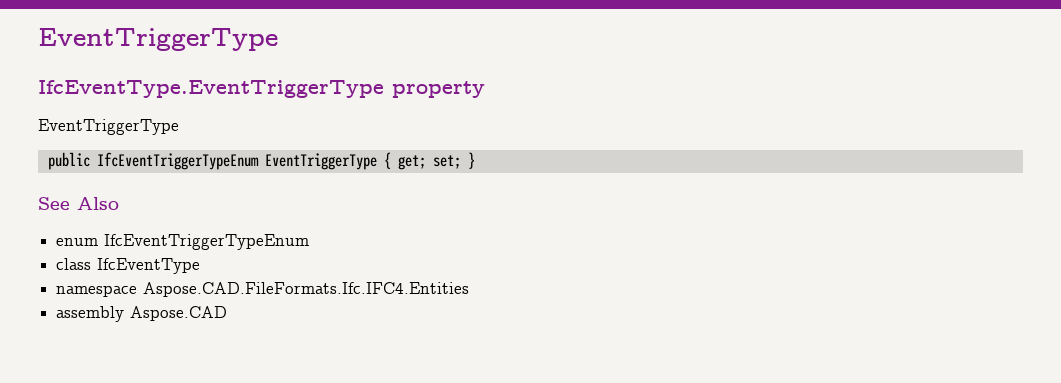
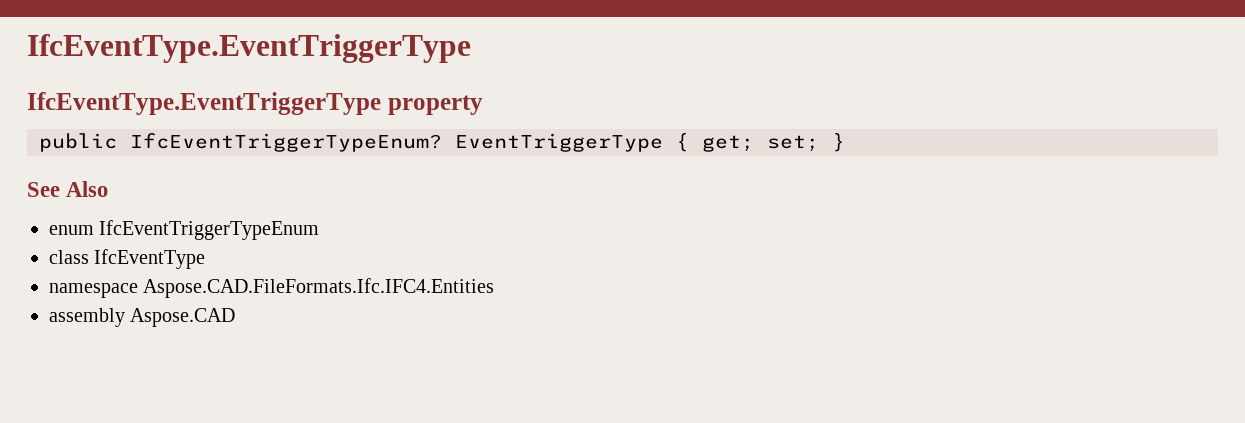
[38,28,278,51] EventTriggerType -> [27,34,471,63] IfcEventType.EventTriggerType
[38,119,179,135] // EventTriggerType -> (483, 105) none
[96,152,259,170] IfcEventTriggerTypeEnum -> [130,133,442,152] IfcEventTriggerTypeEnum?

